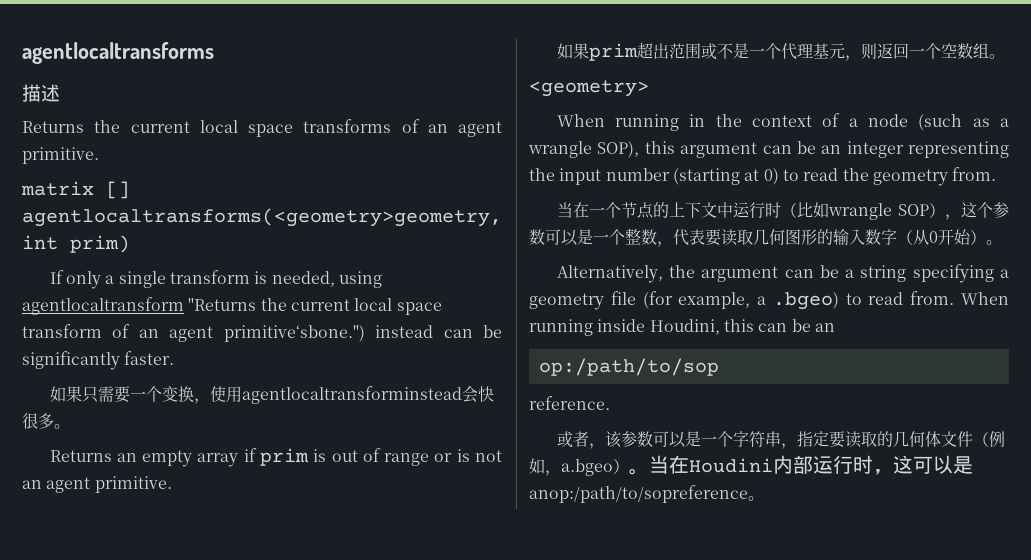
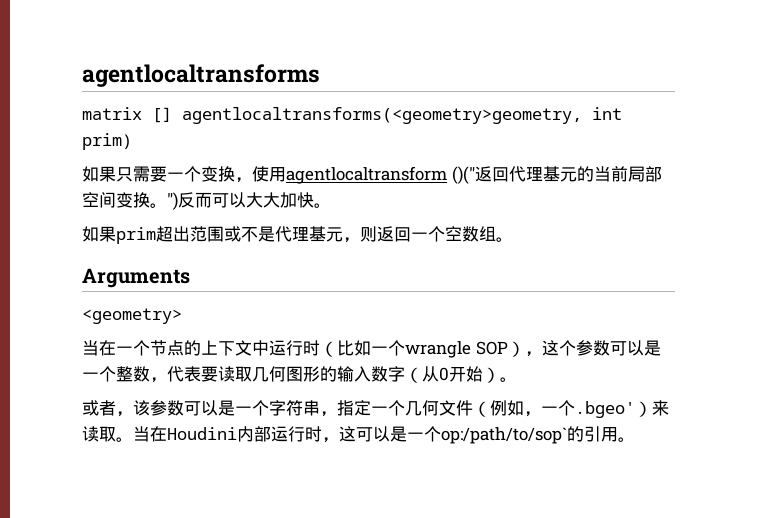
[22,84,60,102] [22,119,502,137] [22,147,99,164] // 描述 // Returns the current local space transforms of an agent primitive. -> (320, 75) none
[49,270,382,289] [22,297,442,315] [22,324,502,342] [22,351,175,370] // If only a single transform is needed, using agentlocaltransform "Returns the current local space transform of an agent primitive‘sbone.") instead can be significantly faster. -> (132, 141) none
[241,386,494,404] [22,413,70,429] [49,448,503,467] [22,476,172,493] agentlocaltransforminstead会快很多。 // Returns an empty array if prim is out of range or is not an agent primitive. -> [286,166,662,184] [82,192,331,210] agentlocaltransform ()("返回代理基元的当前局部空间变换。")反而可以大大加快。
[748,43,781,59] 一个 -> (275, 234) none
(1005, 56) none -> [82,268,190,288] // Arguments
[556,113,1010,131] [528,141,1009,158] [529,167,997,186] // When running in the context of a node (such as a wrangle SOP), this argument can be an integer representing the input number (starting at 0) to read the geometry from. -> (182, 316) none
(829, 210) none -> [371,340,405,356] 一个
[556,264,1010,283] [529,291,1009,310] [529,319,835,336] [538,358,719,376] [529,396,610,410] // Alternatively, the argument can be a string specifying a geometry file (for example, a .bgeo) to read from. When running inside Houdini, this can be an // op:/path/to/sop // reference. -> (517, 379) none
[828,431,1005,448] [529,458,629,476] 要读取的几何体文件（例如，a.bgeo） -> [371,400,669,418] [82,426,116,442] 一个几何文件（例如，一个.bgeo'）来读取
[529,485,748,503] anop:/path/to/sopreference -> [407,426,618,444] 一个op:/path/to/sop`的引用

